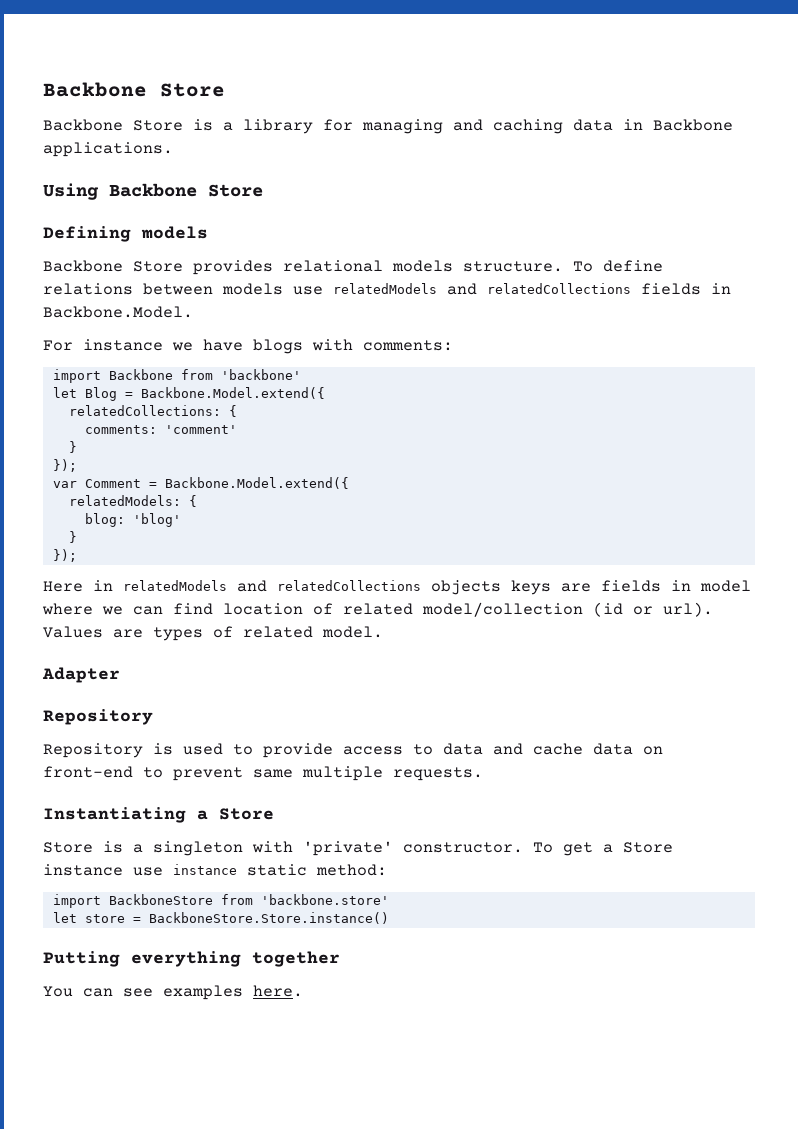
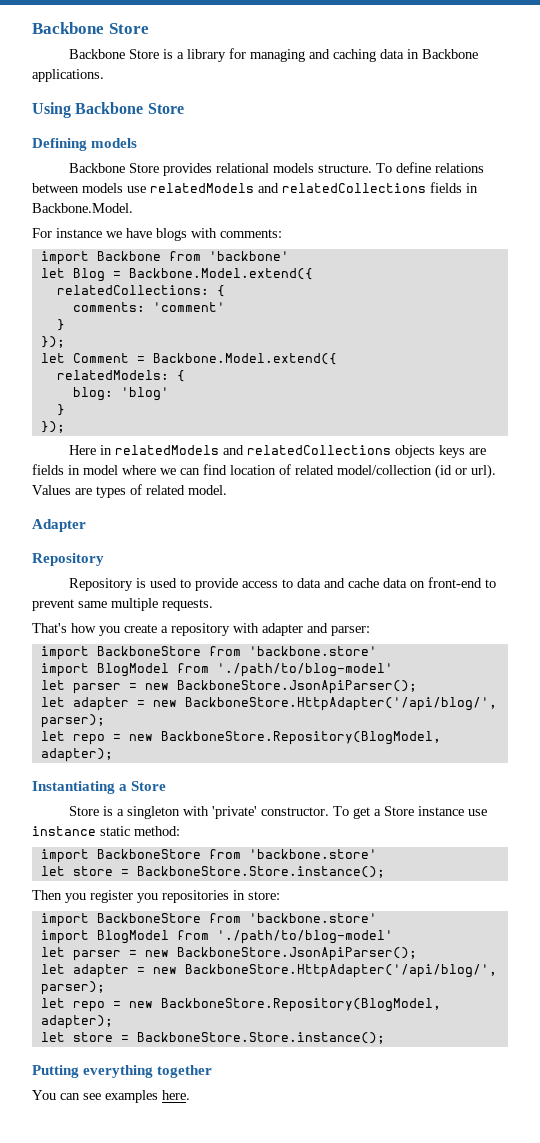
[52,481,77,488] var -> [40,353,65,363] let
(483, 774) none -> [32,623,370,636] [40,646,377,660] [40,663,393,677] [40,680,417,694] [40,697,497,711] [40,714,105,728] [40,731,441,745] [40,748,113,762] // That's how you create a repository with adapter and parser: // import BackboneStore from 'backbone.store' // import BlogModel from './path/to/blog-model' // let parser = new BackboneStore.JsonApiParser(); // let adapter = new BackboneStore.HttpAdapter('/api/blog/', parser); // let repo = new BackboneStore.Repository(BlogModel, adapter);
[148,912,389,924] BackboneStore.Store.instance() -> [136,866,385,878] [32,890,280,903] [40,913,377,927] [40,930,393,944] [40,947,417,961] [40,964,497,978] [40,981,105,995] [40,998,441,1012] [40,1015,113,1029] [40,1032,385,1044] BackboneStore.Store.instance(); // Then you register you repositories in store: // import BackboneStore from 'backbone.store' // import BlogModel from './path/to/blog-model' // let parser = new BackboneStore.JsonApiParser(); // let adapter = new BackboneStore.HttpAdapter('/api/blog/', parser); // let repo = new BackboneStore.Repository(BlogModel, adapter); // let store = BackboneStore.Store.instance();

